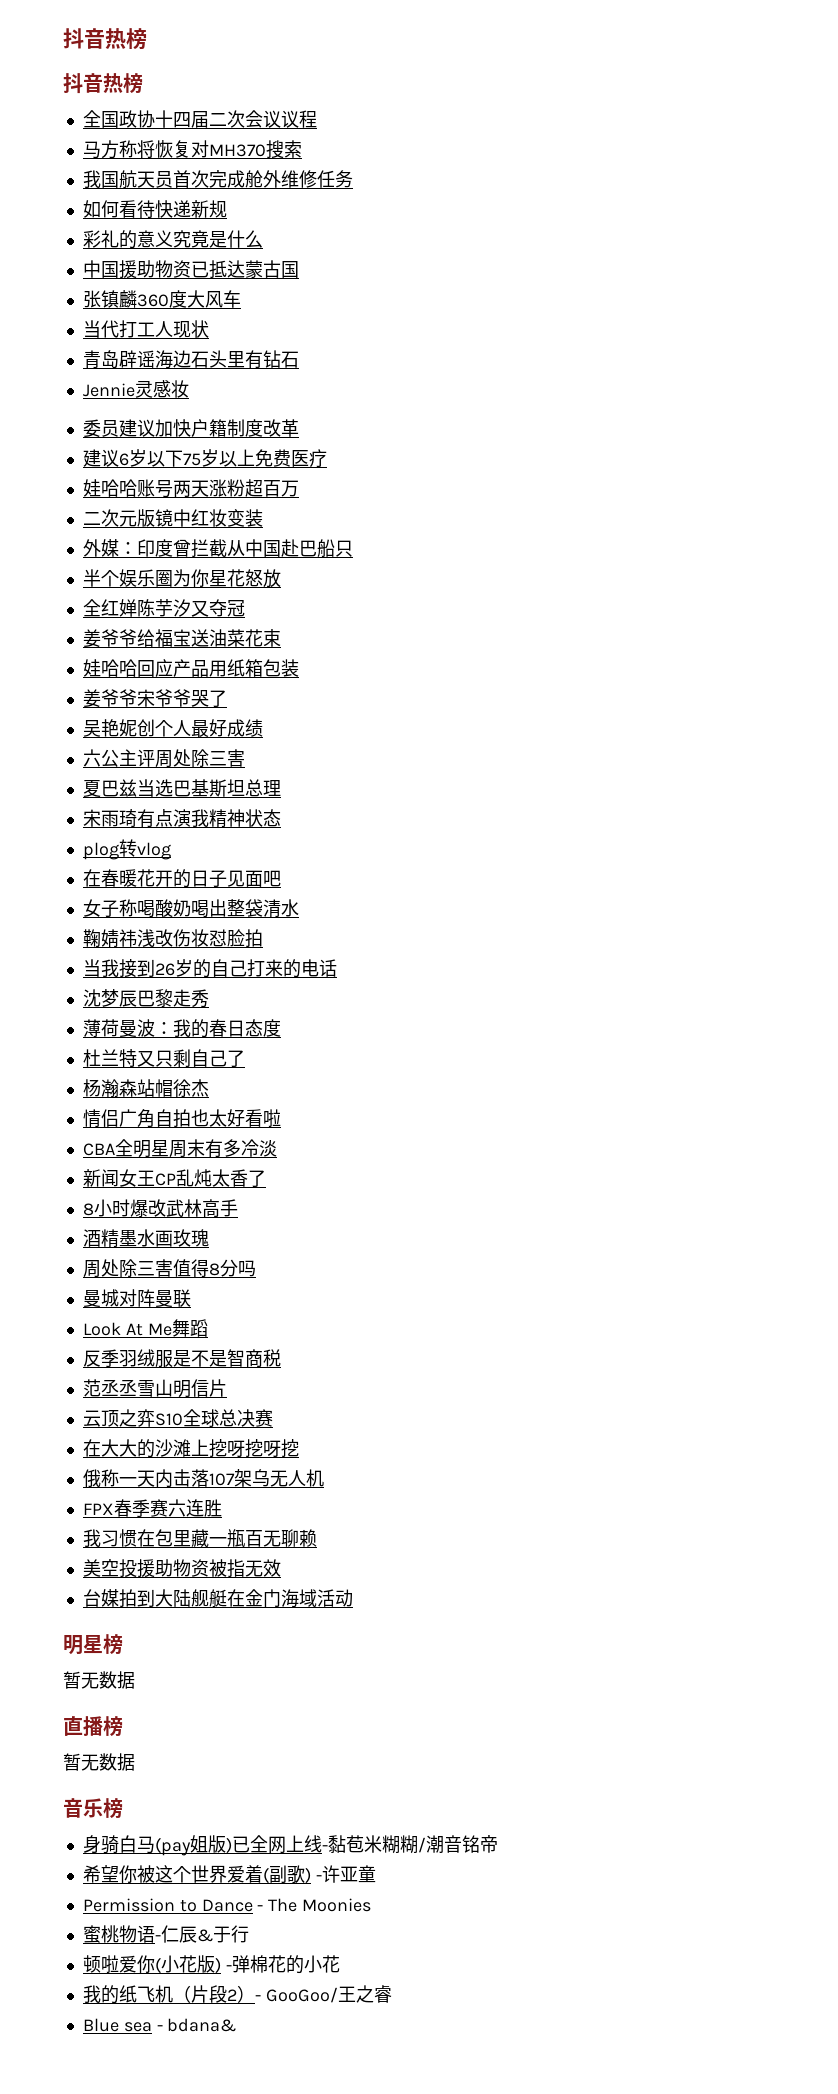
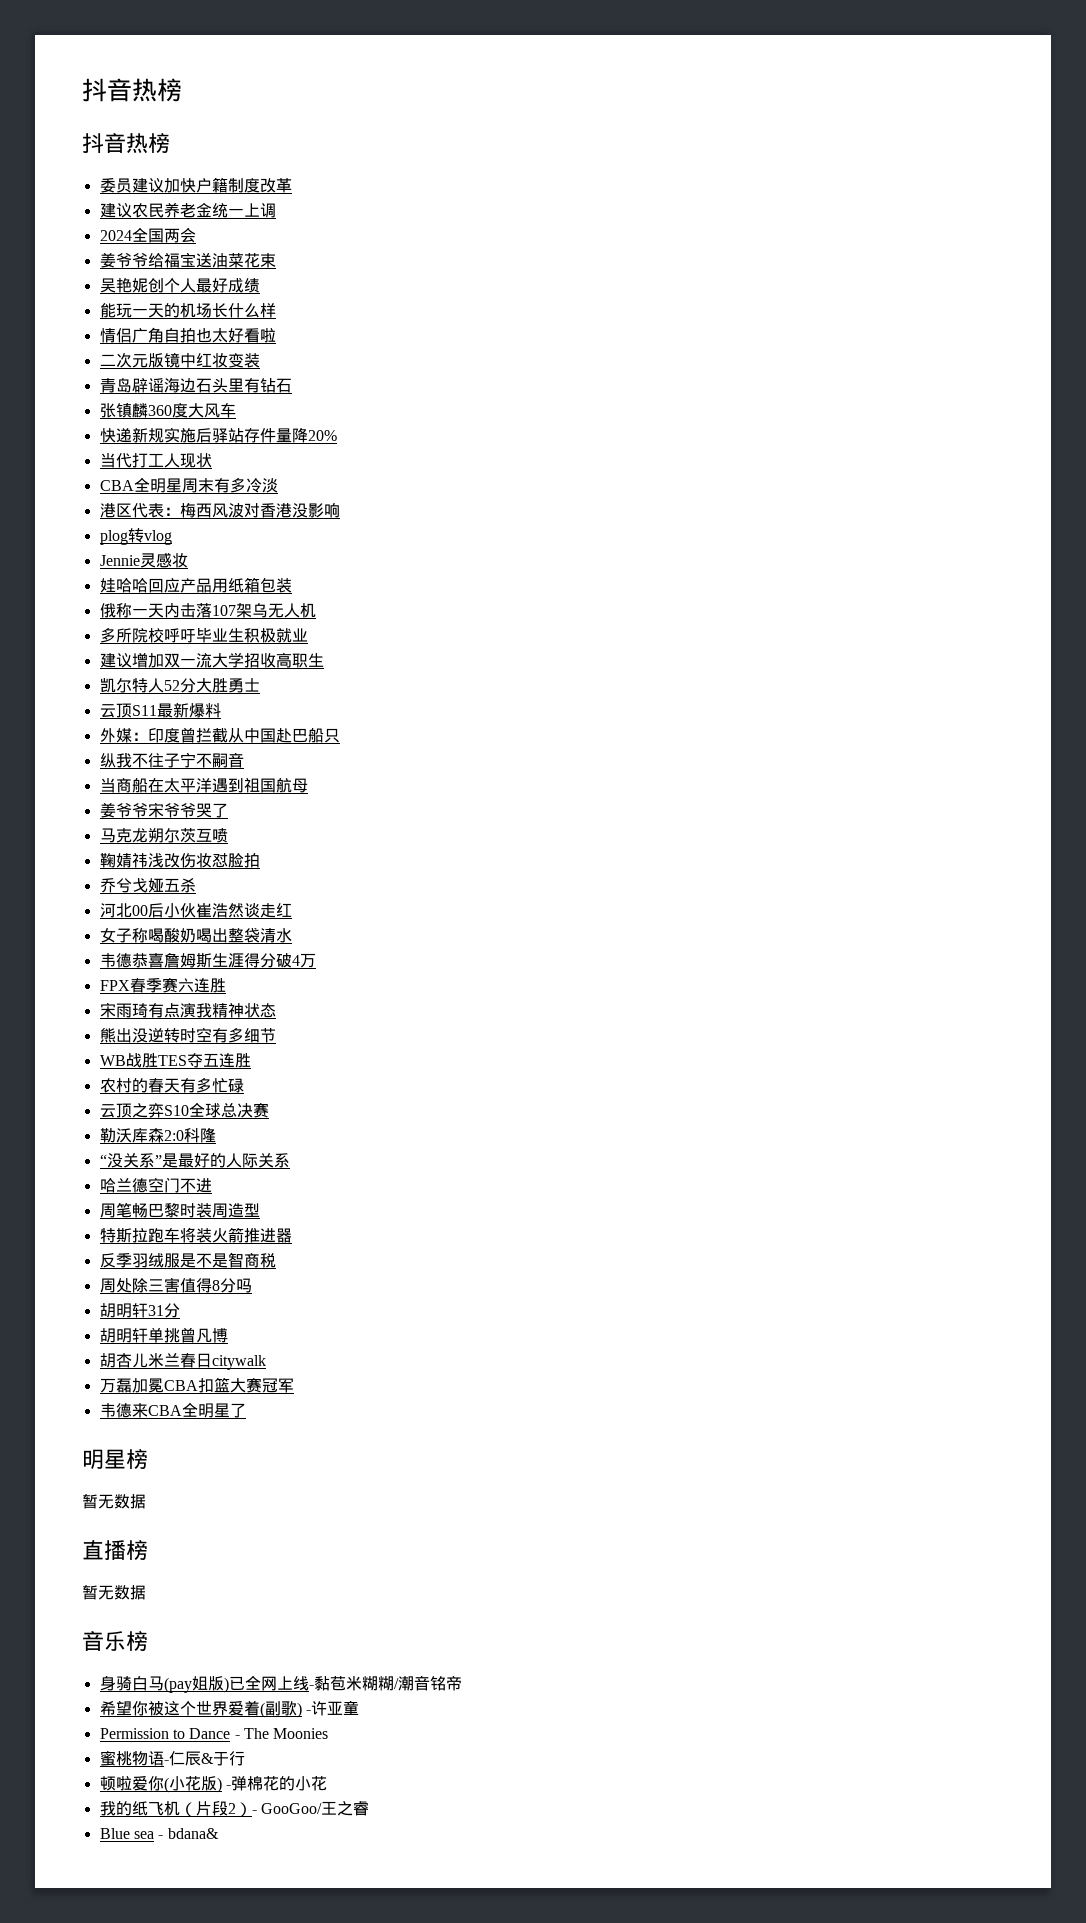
[82,110,317,128] [82,140,302,159] [82,170,353,188] [82,200,227,219] [82,230,263,249] [82,260,299,279] [82,290,241,308] [82,320,209,338] [82,350,299,369] [82,380,189,398] // 全国政协十四届二次会议议程 // 马方称将恢复对MH370搜索 // 我国航天员首次完成舱外维修任务 // 如何看待快递新规 // 彩礼的意义究竟是什么 // 中国援助物资已抵达蒙古国 // 张镇麟360度大风车 // 当代打工人现状 // 青岛辟谣海边石头里有钻石 // Jennie灵感妆 -> (170, 143) none
[118,449,327,468] [82,479,299,498] 6岁以下75岁以上免费医疗 // 娃哈哈账号两天涨粉超百万 -> [131,202,276,218] [99,227,196,243] [99,252,276,268] [99,278,260,293] [99,303,276,318] [99,327,276,343] 农民养老金统一上调 // 2024全国两会 // 姜爷爷给福宝送油菜花束 // 吴艳妮创个人最好成绩 // 能玩一天的机场长什么样 // 情侣广角自拍也太好看啦
(263, 518) none -> [99,378,292,393] [99,403,236,418] [99,427,337,443] [99,453,212,468] [99,477,278,493] [99,502,340,518] [99,528,172,545] [99,552,188,568] [99,577,292,593] [99,603,316,618] [99,627,308,643] [99,652,324,668] [99,678,260,693] [99,702,221,718] // 青岛辟谣海边石头里有钻石 // 张镇麟360度大风车 // 快递新规实施后驿站存件量降20% // 当代打工人现状 // CBA全明星周末有多冷淡 // 港区代表：梅西风波对香港没影响 // plog转vlog // Jennie灵感妆 // 娃哈哈回应产品用纸箱包装 // 俄称一天内击落107架乌无人机 // 多所院校呼吁毕业生积极就业 // 建议增加双一流大学招收高职生 // 凯尔特人52分大胜勇士 // 云顶S11最新爆料
[82,569,281,588] [82,599,245,617] [82,629,281,647] [82,659,299,677] [82,689,227,707] [82,719,263,737] [82,749,245,768] [82,779,281,797] [82,809,281,828] [82,839,171,860] [82,869,281,888] 半个娱乐圈为你星花怒放 // 全红婵陈芋汐又夺冠 // 姜爷爷给福宝送油菜花束 // 娃哈哈回应产品用纸箱包装 // 姜爷爷宋爷爷哭了 // 吴艳妮创个人最好成绩 // 六公主评周处除三害 // 夏巴兹当选巴基斯坦总理 // 宋雨琦有点演我精神状态 // plog转vlog // 在春暖花开的日子见面吧 -> [99,752,244,768] [99,777,308,793] [99,802,228,818] [99,828,228,843] [99,852,260,868] [99,877,196,893] [99,903,292,918] 纵我不往子宁不嗣音 // 当商船在太平洋遇到祖国航母 // 姜爷爷宋爷爷哭了 // 马克龙朔尔茨互喷 // 鞠婧祎浅改伤妆怼脸拍 // 乔兮戈娅五杀 // 河北00后小伙崔浩然谈走红
[82,929,263,948] [82,959,337,978] [82,989,209,1008] [82,1019,281,1038] [82,1049,245,1067] [82,1079,209,1098] [82,1109,281,1128] [82,1139,277,1158] [82,1169,266,1187] [82,1199,238,1218] [82,1229,209,1247] [82,1259,256,1278] [82,1289,191,1307] [82,1319,208,1337] 鞠婧祎浅改伤妆怼脸拍 // 当我接到26岁的自己打来的电话 // 沈梦辰巴黎走秀 // 薄荷曼波：我的春日态度 // 杜兰特又只剩自己了 // 杨瀚森站帽徐杰 // 情侣广角自拍也太好看啦 // CBA全明星周末有多冷淡 // 新闻女王CP乱炖太香了 // 8小时爆改武林高手 // 酒精墨水画玫瑰 // 周处除三害值得8分吗 // 曼城对阵曼联 // Look At Me舞蹈 -> [99,952,316,968] [99,977,226,993] [99,1002,276,1018] [99,1027,276,1043] [99,1053,251,1068] [99,1077,244,1093] [99,1102,269,1118] [99,1128,216,1143] [99,1153,290,1168] [99,1177,212,1193] [99,1202,260,1218] [99,1227,292,1243] 韦德恭喜詹姆斯生涯得分破4万 // FPX春季赛六连胜 // 宋雨琦有点演我精神状态 // 熊出没逆转时空有多细节 // WB战胜TES夺五连胜 // 农村的春天有多忙碌 // 云顶之弈S10全球总决赛 // 勒沃库森2:0科隆 // “没关系”是最好的人际关系 // 哈兰德空门不进 // 周笔畅巴黎时装周造型 // 特斯拉跑车将装火箭推进器
[82,1379,227,1398] [82,1409,273,1427] [82,1439,299,1458] [82,1469,324,1488] [82,1499,222,1517] [82,1529,317,1548] [82,1559,281,1578] [82,1589,353,1608] 范丞丞雪山明信片 // 云顶之弈S10全球总决赛 // 在大大的沙滩上挖呀挖呀挖 // 俄称一天内击落107架乌无人机 // FPX春季赛六连胜 // 我习惯在包里藏一瓶百无聊赖 // 美空投援助物资被指无效 // 台媒拍到大陆舰艇在金门海域活动 -> [99,1277,252,1293] [99,1303,180,1318] [99,1327,228,1343] [99,1352,266,1370] [99,1377,294,1393] [99,1402,246,1418] 周处除三害值得8分吗 // 胡明轩31分 // 胡明轩单挑曾凡博 // 胡杏儿米兰春日citywalk // 万磊加冕CBA扣篮大赛冠军 // 韦德来CBA全明星了

